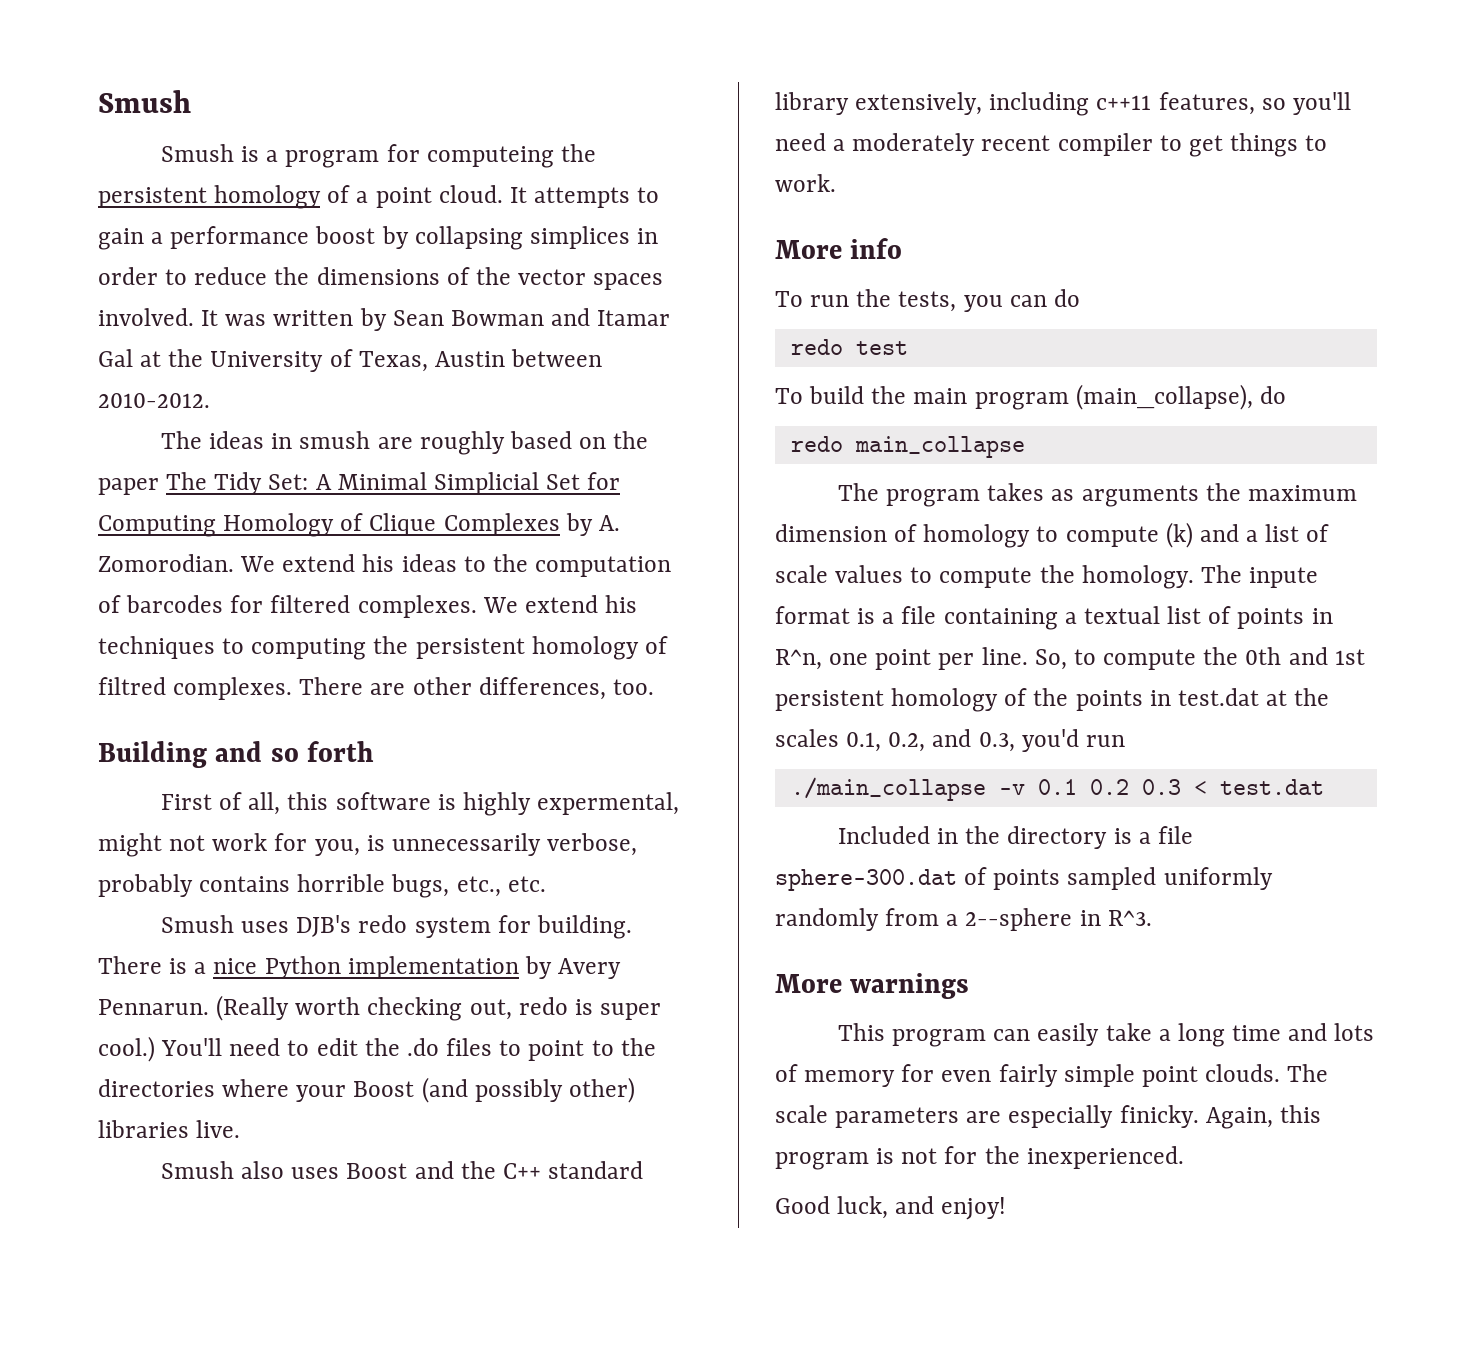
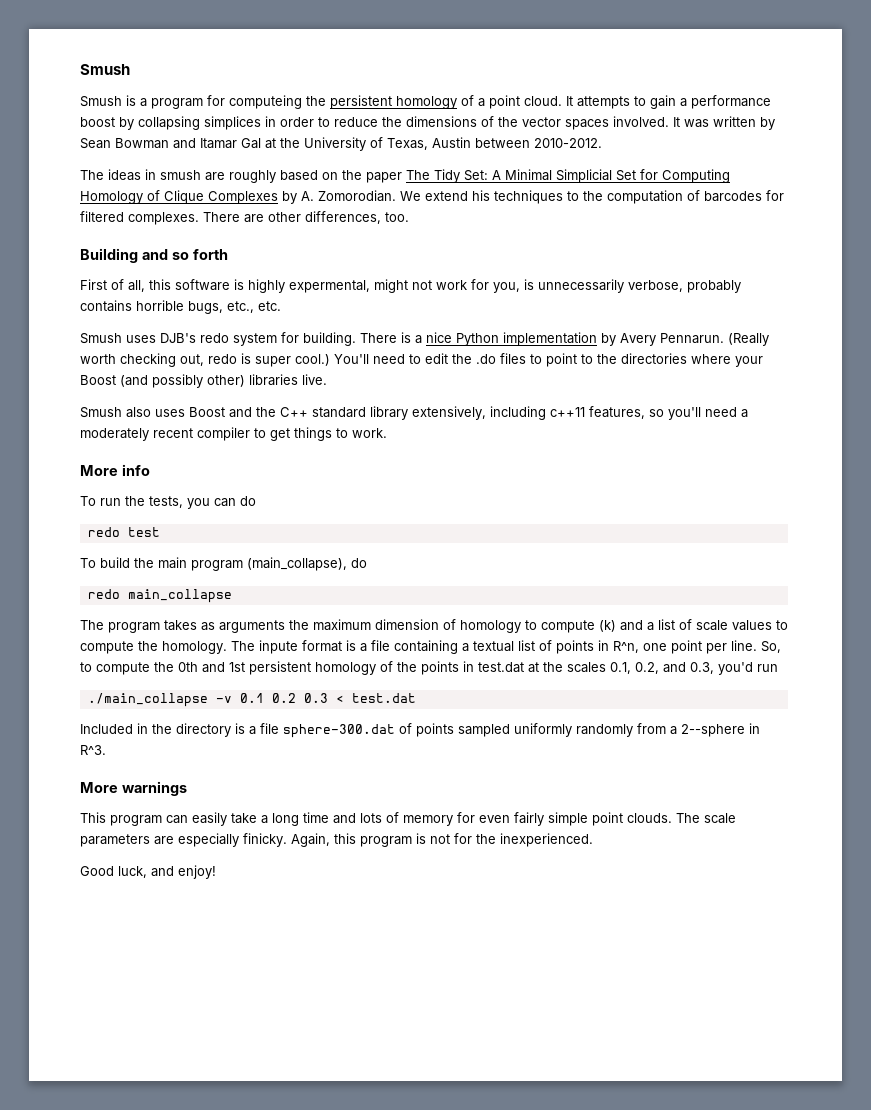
[401,554,457,572] ideas -> [494,190,563,204] techniques
[482,595,638,613] [98,636,668,660] [98,677,293,700] We extend his techniques to computing the persistent homology of filtred complexes. -> (199, 218) none

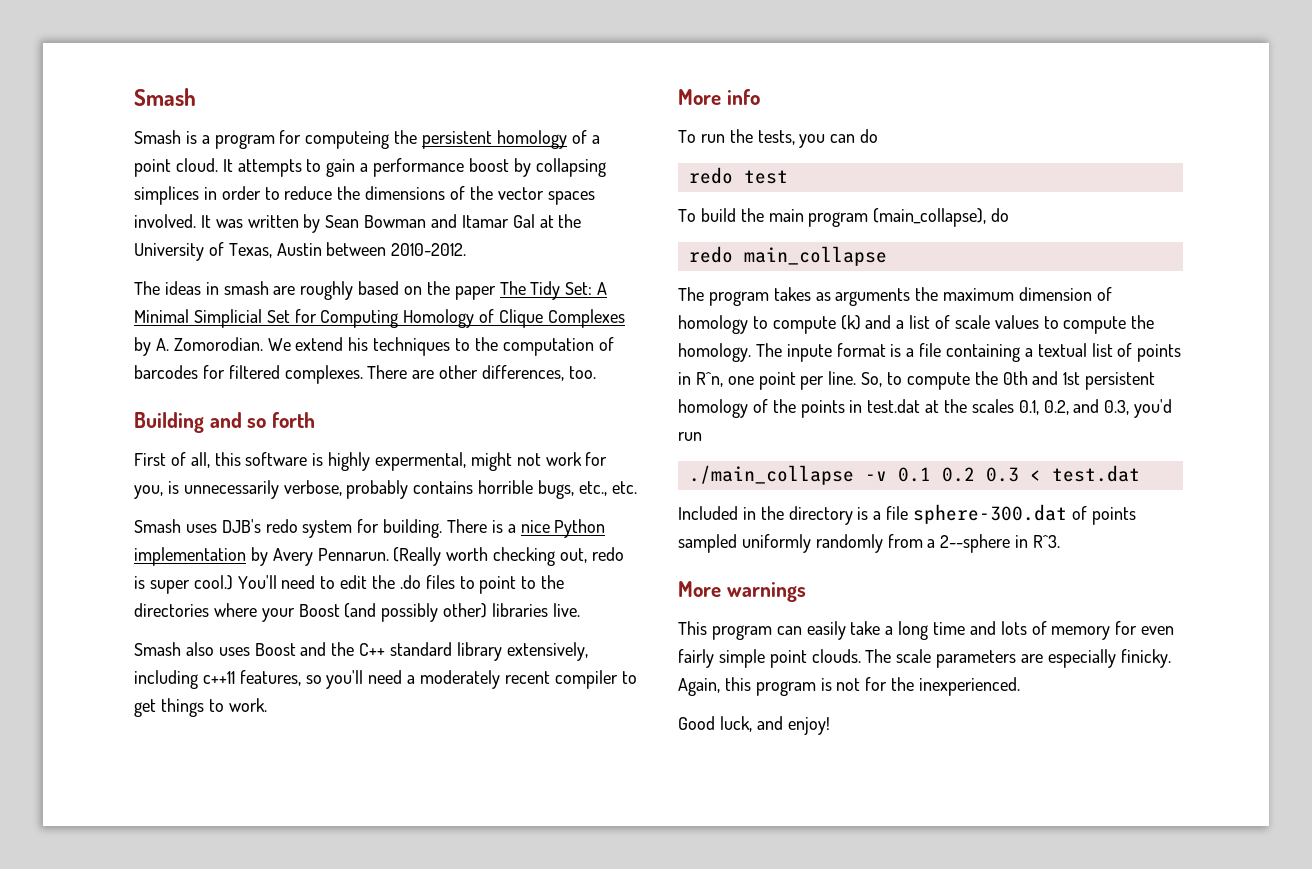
[80,64,130,75] [80,96,122,107] Smush // Smush -> [134,88,196,106] [134,130,181,144] Smash // Smash
[160,170,201,180] smush -> [223,281,269,295] smash
[80,333,122,344] Smush -> [134,519,181,533] Smash
[80,407,122,418] Smush -> [134,642,181,656] Smash

